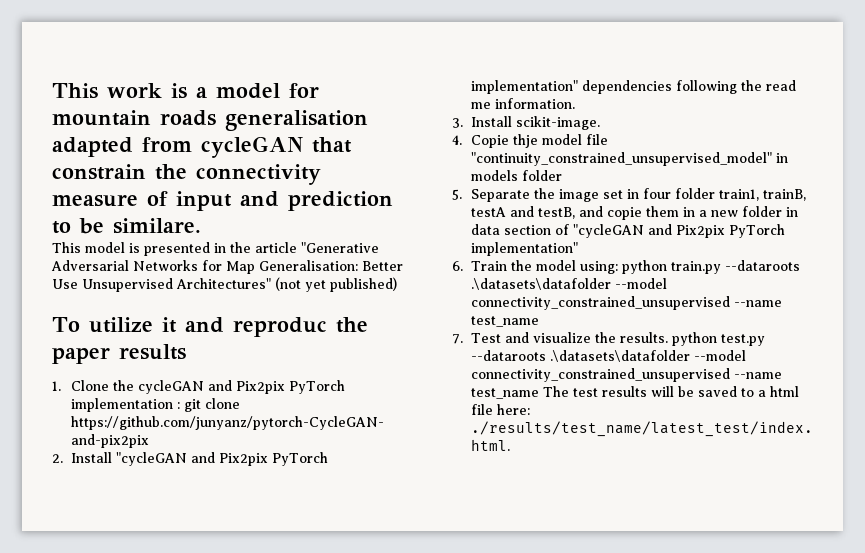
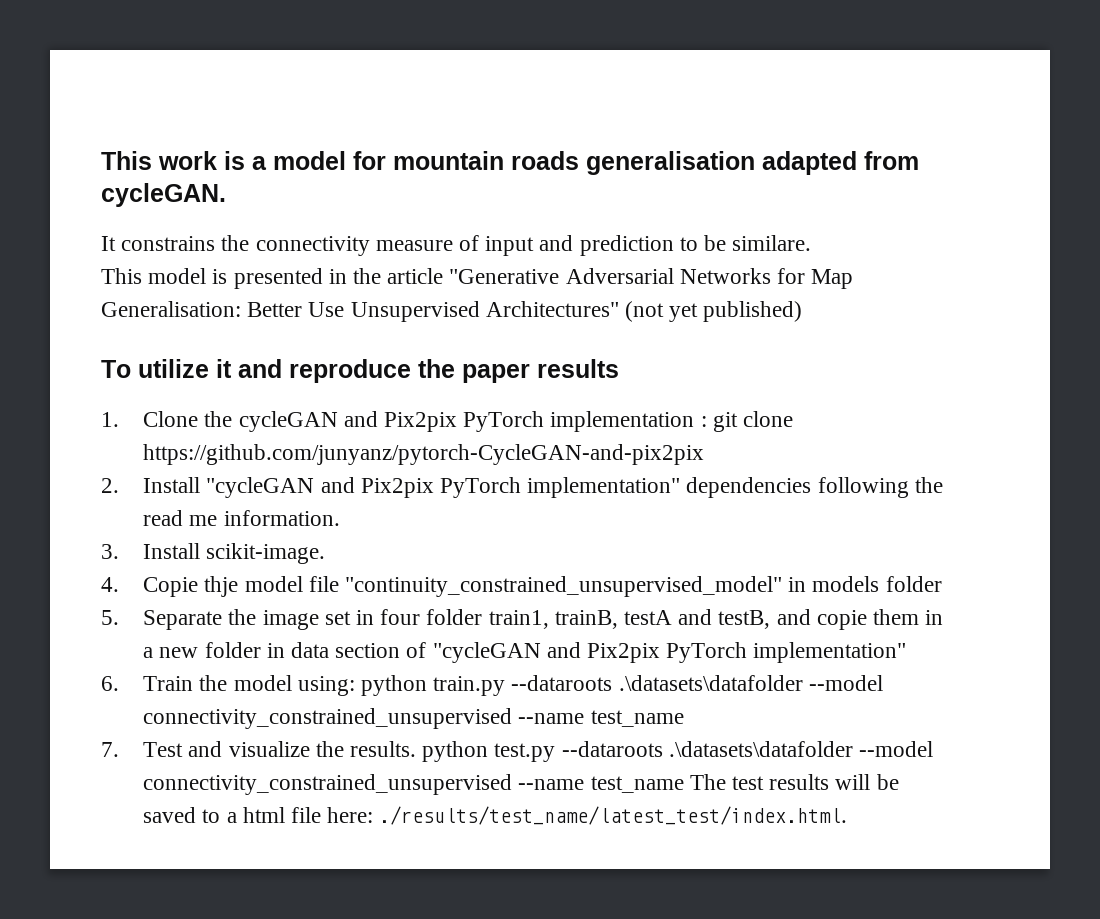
[201,136,352,158] [52,164,146,180] cycleGAN that constrain -> [101,183,226,207] [101,236,216,251] cycleGAN. // It constrains
[232,317,327,337] reproduc -> [289,359,411,383] reproduce

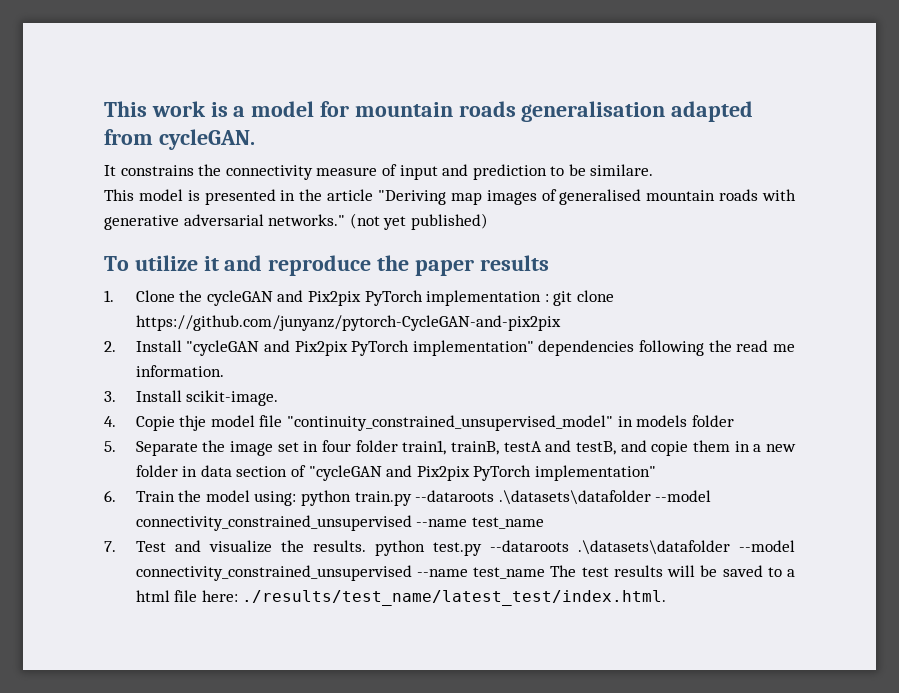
[449,268,854,289] [101,301,619,322] "Generative Adversarial Networks for Map Generalisation: Better Use Unsupervised Architectures" -> [378,189,796,205] [104,214,346,230] "Deriving map images of generalised mountain roads with generative adversarial networks."

